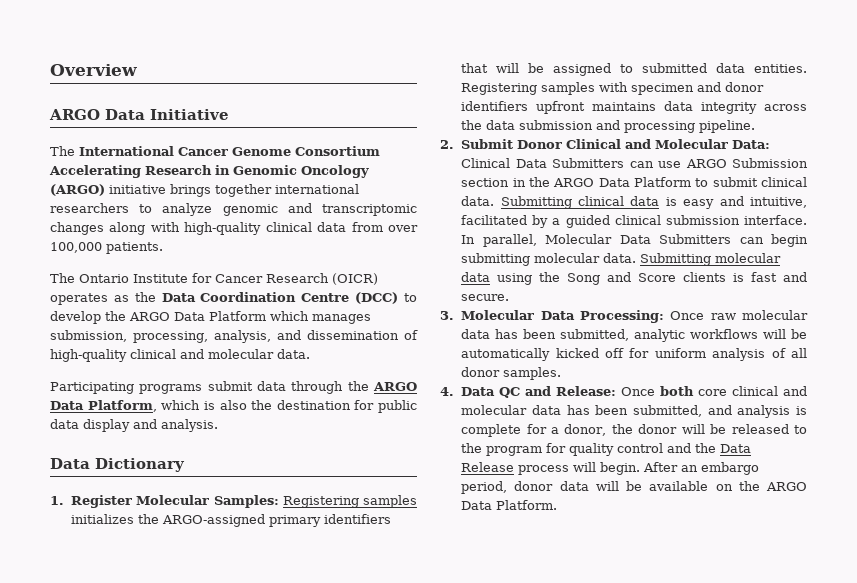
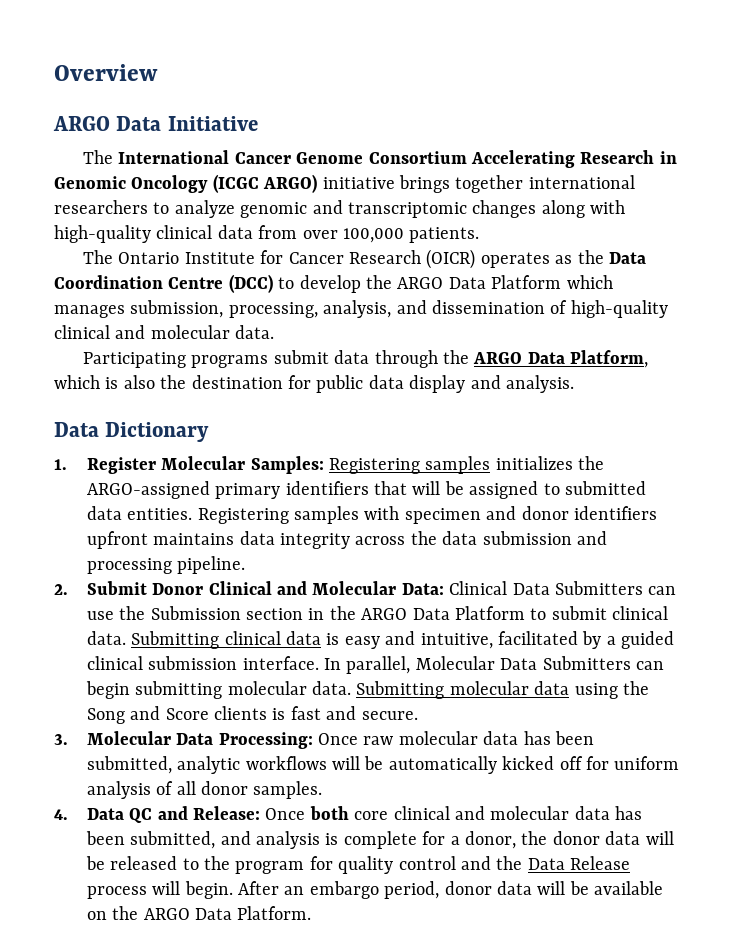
[50,184,105,196] (ARGO) -> [212,174,318,193] (ICGC ARGO)
[685,159,727,168] ARGO -> [119,606,146,620] the
(678, 429) none -> [605,831,641,845] data

